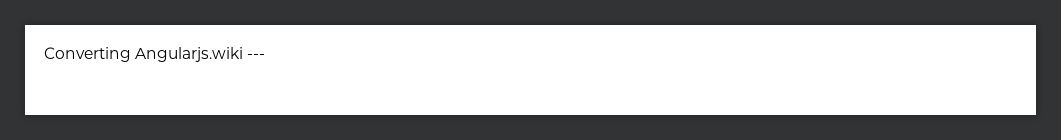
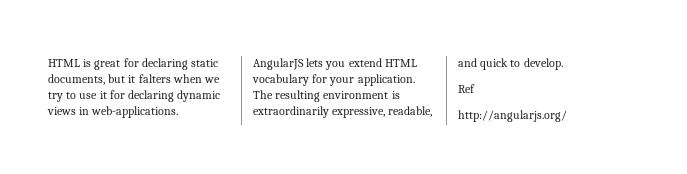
[44,47,266,62] Converting Angularjs.wiki --- -> [48,58,219,70] [48,74,221,85] [48,90,221,102] [47,106,179,118] [253,58,417,70] [252,74,415,86] [253,90,400,102] [253,106,433,118] [458,58,563,70] [458,84,475,93] [458,110,567,122] HTML is great for declaring static documents, but it falters when we try to use it for declaring dynamic views in web-applications. AngularJS lets you extend HTML vocabulary for your application. The resulting environment is extraordinarily expressive, readable, and quick to develop. // Ref // http://angularjs.org/

